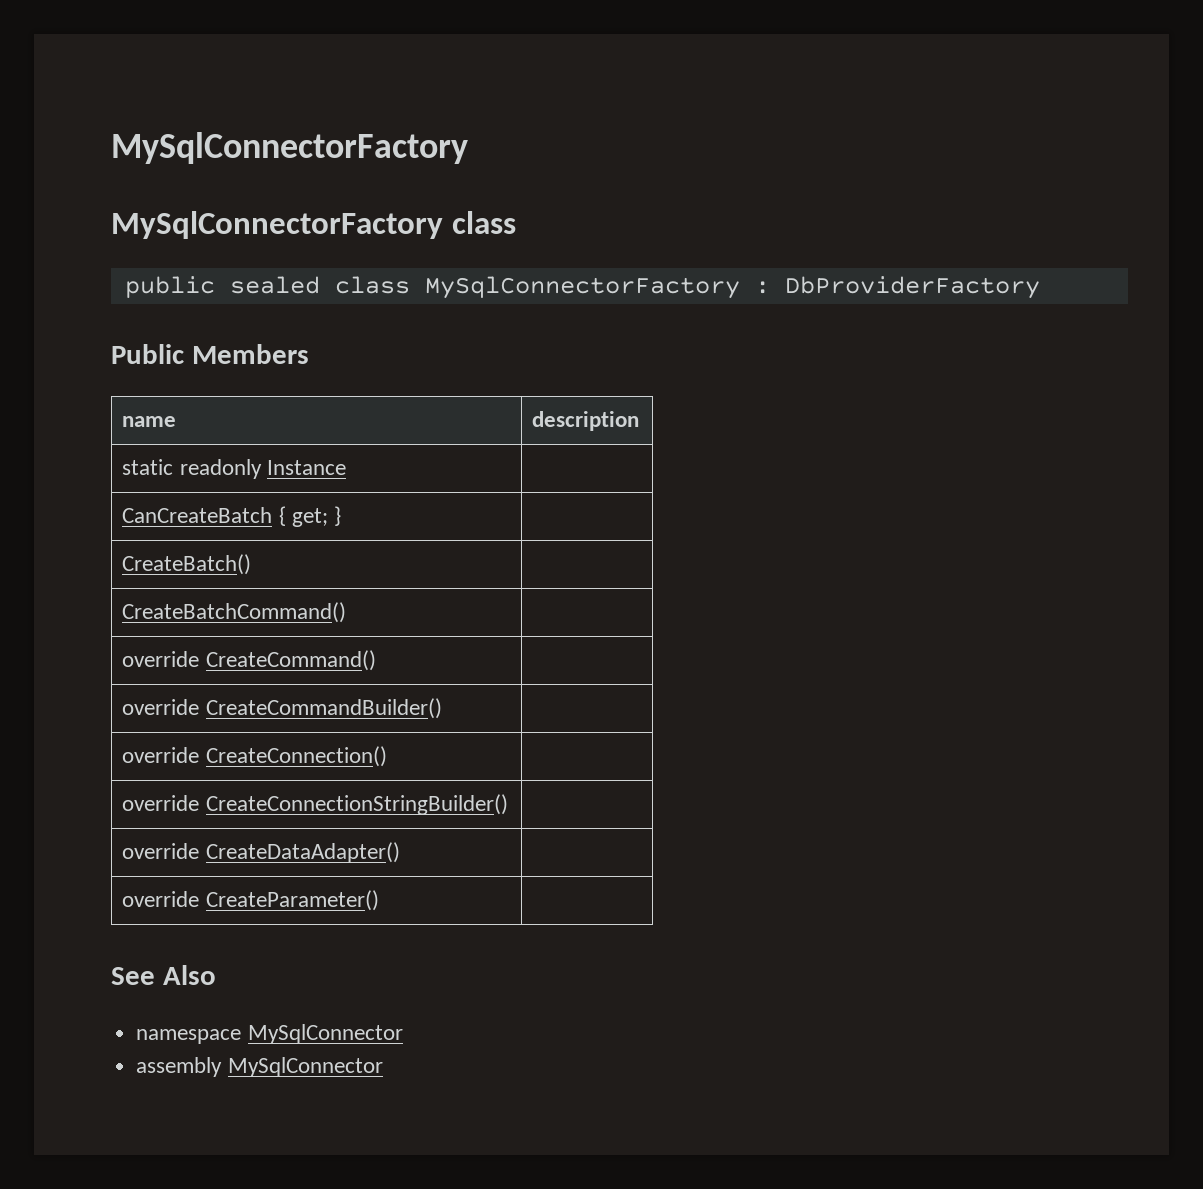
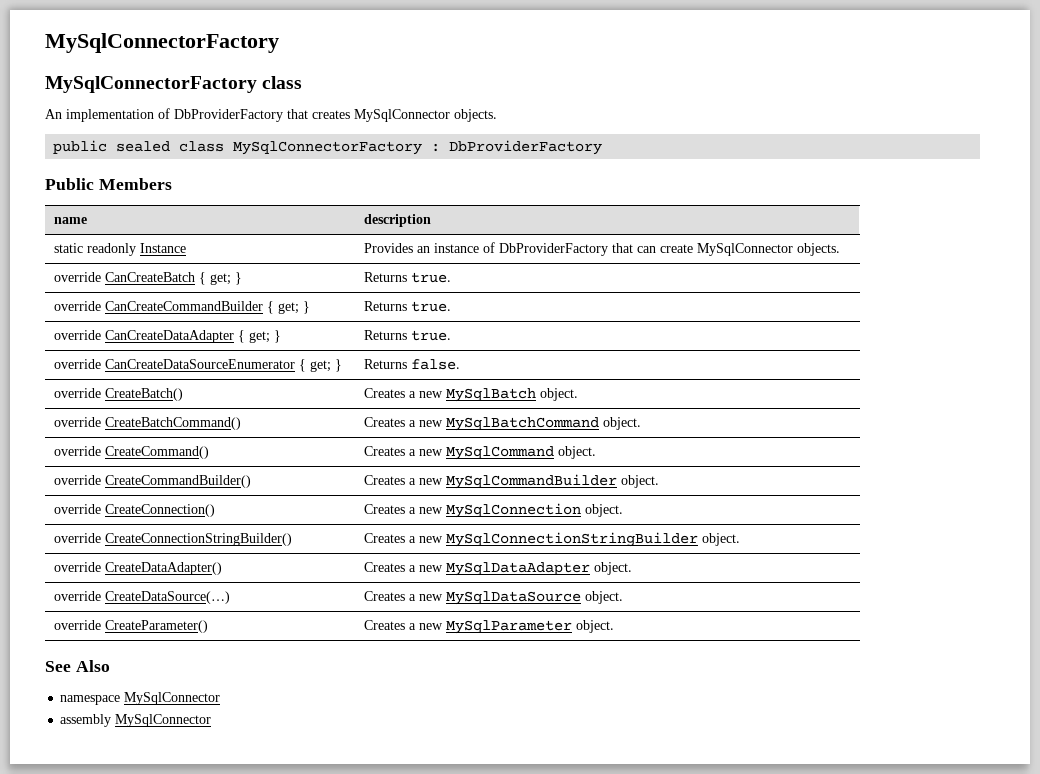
(516, 222) none -> [45,108,497,122] // An implementation of DbProviderFactory that creates MySqlConnector objects.
[122,506,341,527] [122,554,252,575] [122,602,347,623] [122,650,376,671] [122,698,442,719] [122,746,387,767] [122,794,508,815] [122,842,400,863] [122,890,379,911] // CanCreateBatch { get; } | // CreateBatch() | // CreateBatchCommand() | // override CreateCommand() | // override CreateCommandBuilder() | // override CreateConnection() | // override CreateConnectionStringBuilder() | // override CreateDataAdapter() | // override CreateParameter() | -> [364,242,841,256] [54,272,243,285] [364,272,452,283] [54,301,311,314] [364,301,452,312] [54,330,282,343] [364,330,452,341] [54,359,343,372] [364,359,461,370] [54,388,184,401] [364,388,579,402] [54,417,242,430] [364,417,642,431] [54,446,210,459] [364,446,597,460] [54,475,252,488] [364,474,660,489] [54,504,216,517] [364,503,624,518] [54,533,293,546] [364,532,741,547] [54,562,223,575] [364,562,633,576] [54,591,231,604] [364,591,624,605] [54,620,209,633] [364,620,615,634] Provides an instance of DbProviderFactory that can create MySqlConnector objects. // override CanCreateBatch { get; } | Returns true. // override CanCreateCommandBuilder { get; } | Returns true. // override CanCreateDataAdapter { get; } | Returns true. // override CanCreateDataSourceEnumerator { get; } | Returns false. // override CreateBatch() | Creates a new MySqlBatch object. // override CreateBatchCommand() | Creates a new MySqlBatchCommand object. // override CreateCommand() | Creates a new MySqlCommand object. // override CreateCommandBuilder() | Creates a new MySqlCommandBuilder object. // override CreateConnection() | Creates a new MySqlConnection object. // override CreateConnectionStringBuilder() | Creates a new MySqlConnectionStringBuilder object. // override CreateDataAdapter() | Creates a new MySqlDataAdapter object. // override CreateDataSource(…) | Creates a new MySqlDataSource object. // override CreateParameter() | Creates a new MySqlParameter object.

